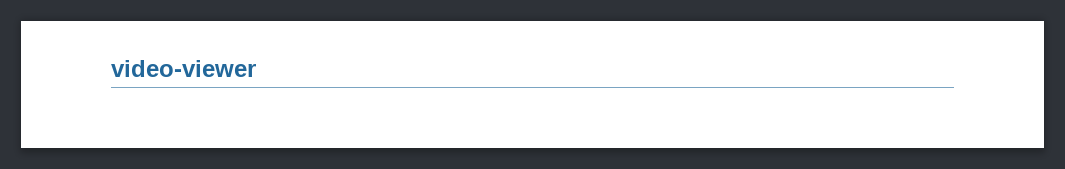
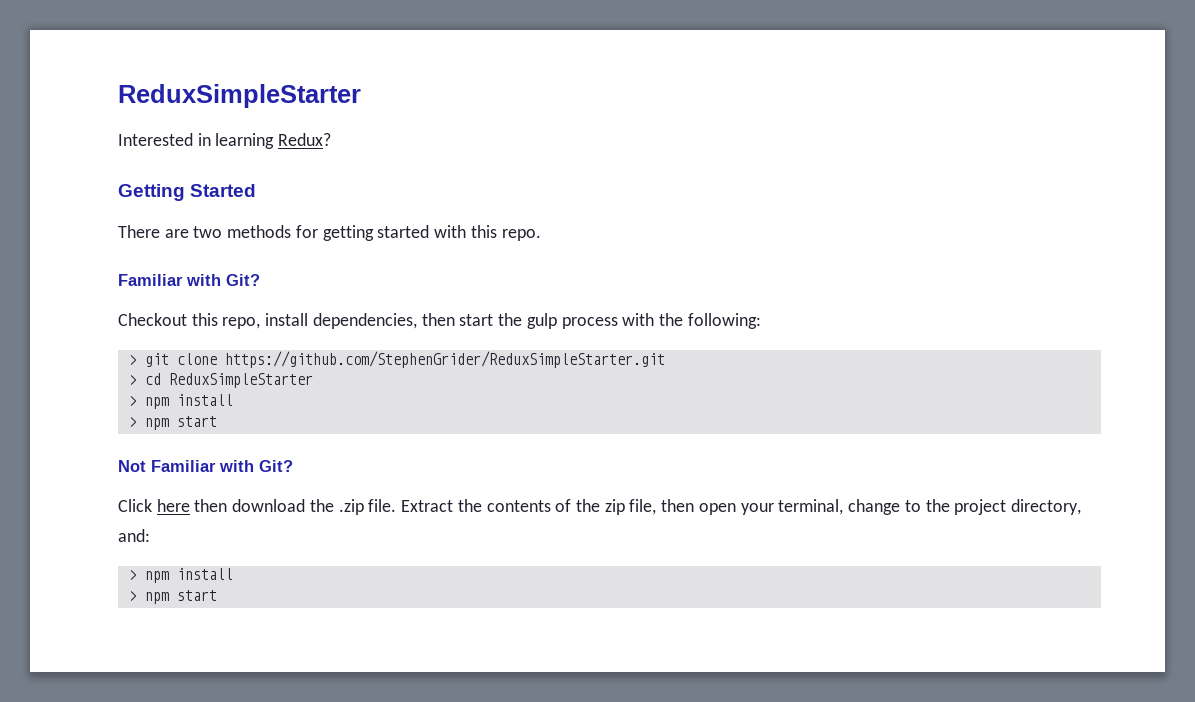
[111,60,256,77] video-viewer -> [118,84,361,108] [118,133,332,149] [118,184,257,201] [118,225,541,241] [118,274,260,286] [118,313,761,329] [128,351,665,368] [128,373,313,388] [128,394,233,409] [128,416,217,430] [118,460,293,472] [118,499,1081,515] [118,529,150,542] [128,568,233,583] [128,590,217,604] ReduxSimpleStarter // Interested in learning Redux? // Getting Started // There are two methods for getting started with this repo. // Familiar with Git? // Checkout this repo, install dependencies, then start the gulp process with the following: // > git clone https://github.com/StephenGrider/ReduxSimpleStarter.git // > cd ReduxSimpleStarter // > npm install // > npm start // Not Familiar with Git? // Click here then download the .zip file. Extract the contents of the zip file, then open your terminal, change to the project directory, and: // > npm install // > npm start

